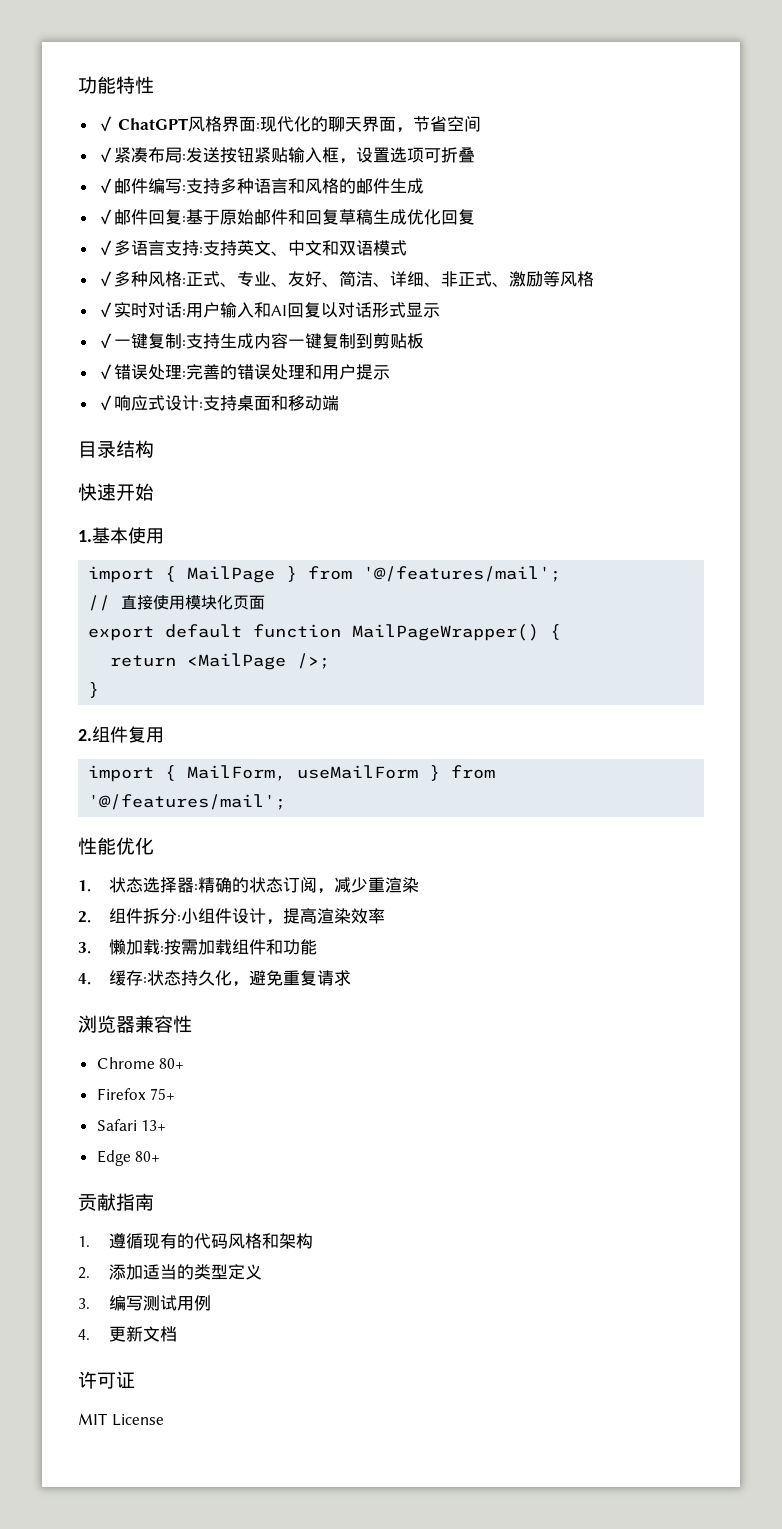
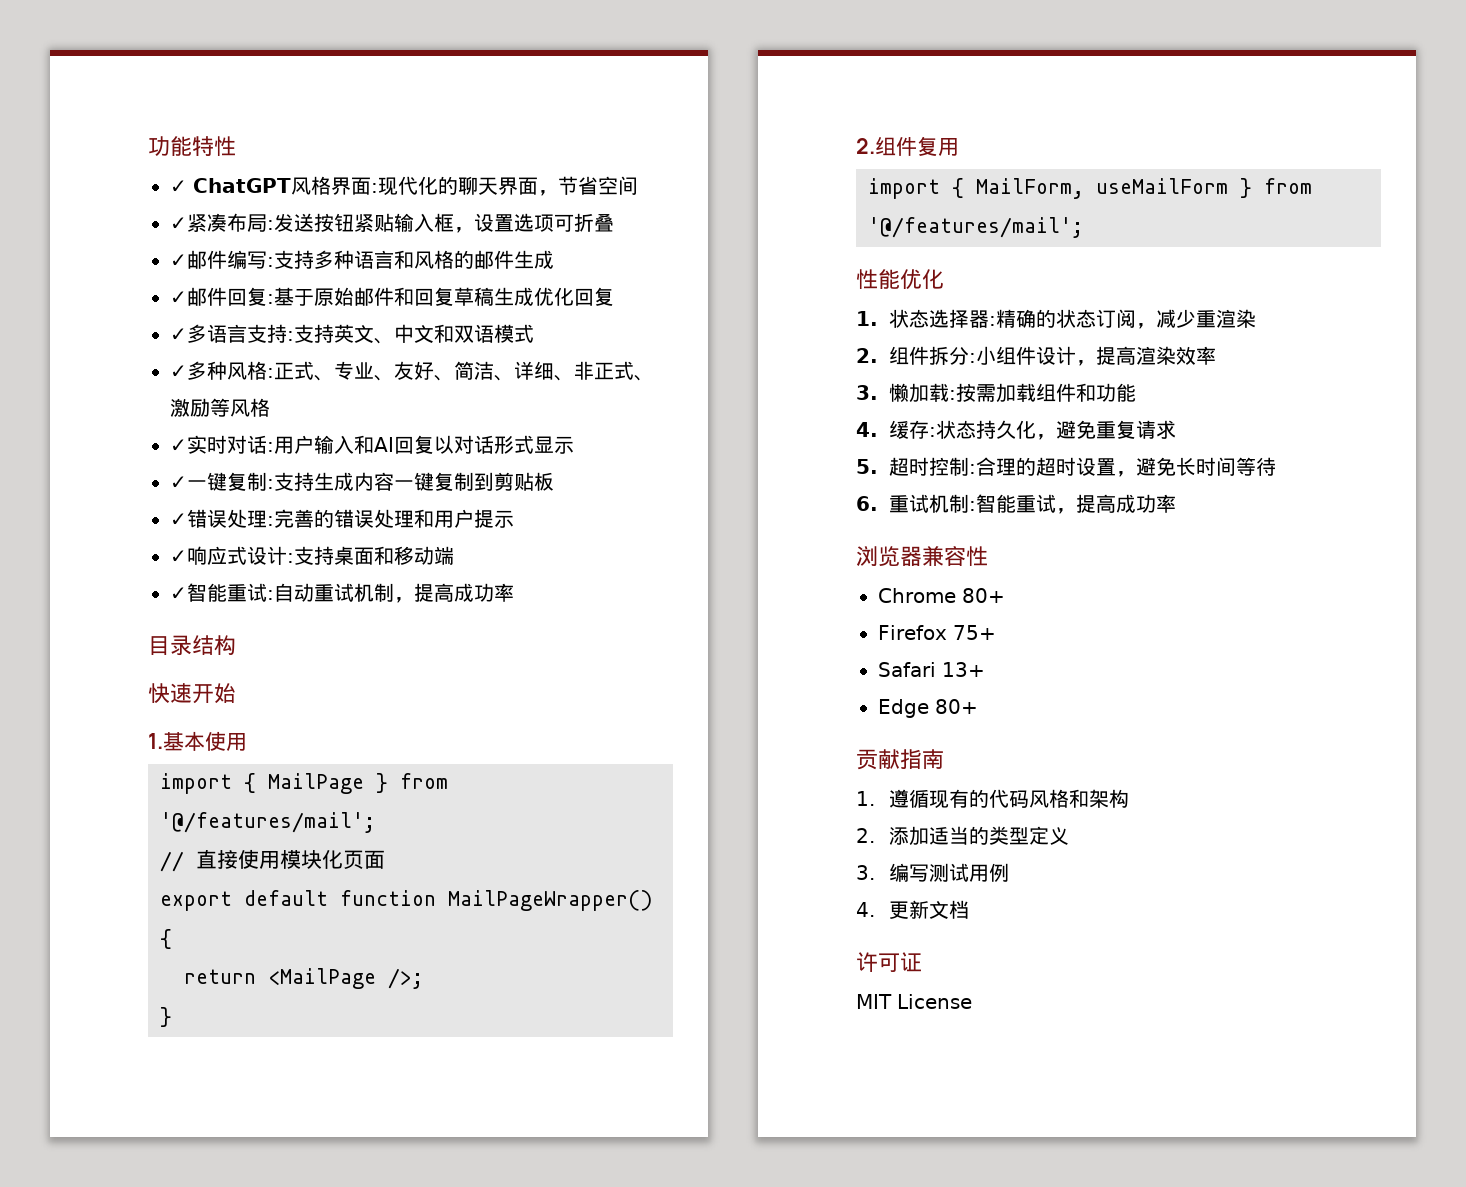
(339, 403) none -> [170,583,514,603] // ✓智能重试:自动重试机制，提高成功率
(352, 978) none -> [856,457,1277,477] [856,494,1177,514] // 5.超时控制:合理的超时设置，避免长时间等待 // 6.重试机制:智能重试，提高成功率

